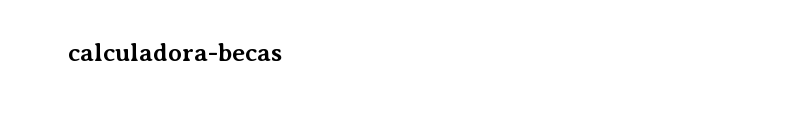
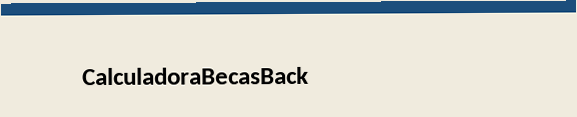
[68,43,282,61] calculadora-becas -> [82,66,309,86] CalculadoraBecasBack

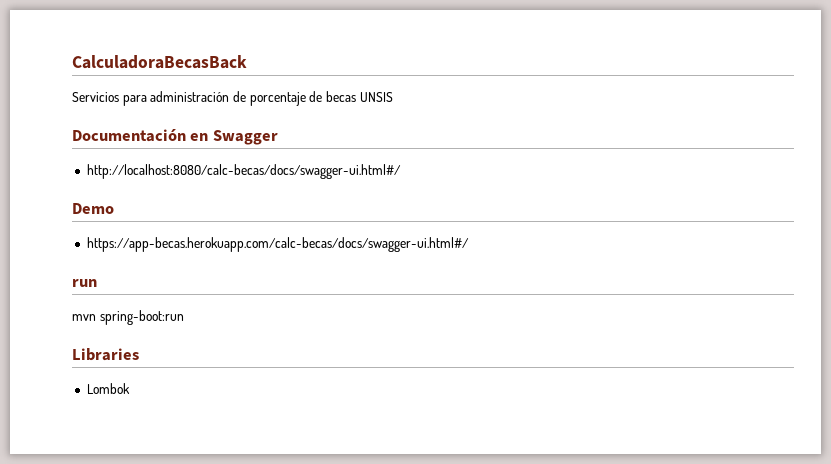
(309, 76) none -> [72,91,393,106] [72,129,278,145] [86,164,401,179] [72,203,114,214] [86,237,469,252] [72,279,97,287] [72,310,184,325] [72,348,139,361] [86,383,130,394] // Servicios para administración de porcentaje de becas UNSIS // Documentación en Swagger // http://localhost:8080/calc-becas/docs/swagger-ui.html#/ // Demo // https://app-becas.herokuapp.com/calc-becas/docs/swagger-ui.html#/ // run // mvn spring-boot:run // Libraries // Lombok

